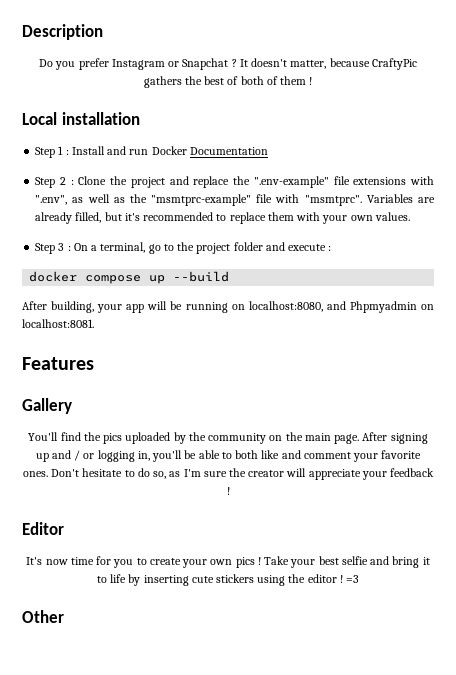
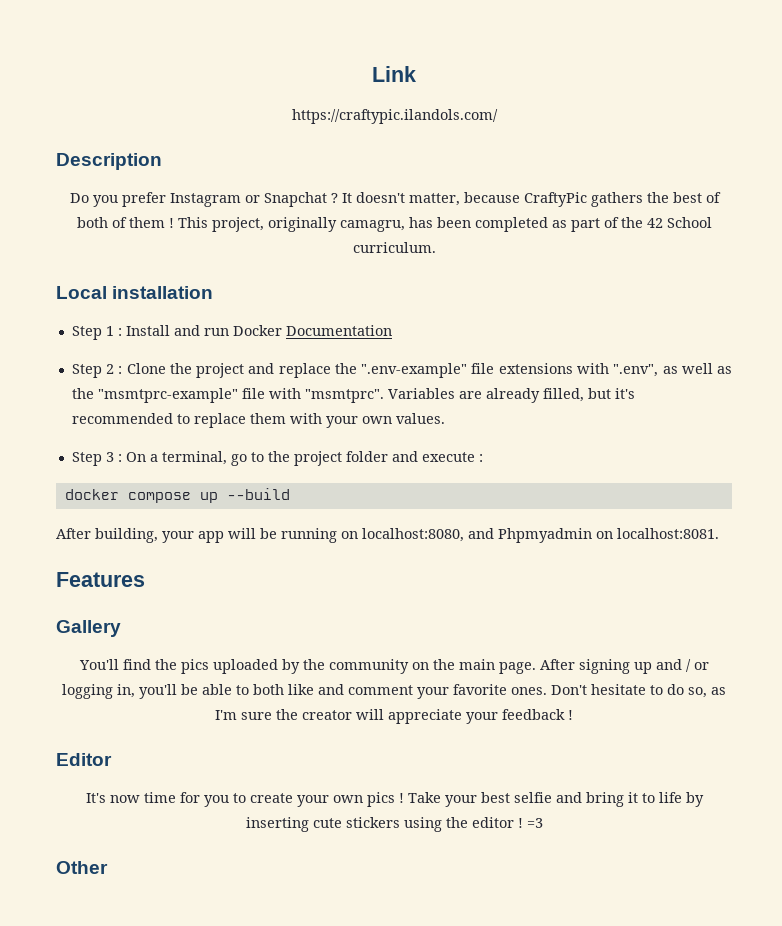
(22, 32) none -> [372,66,416,82] [291,109,498,124] Link // https://craftypic.ilandols.com/ //
(313, 81) none -> [177,217,712,232] [352,242,436,253] This project, originally camagru, has been completed as part of the 42 School curriculum.

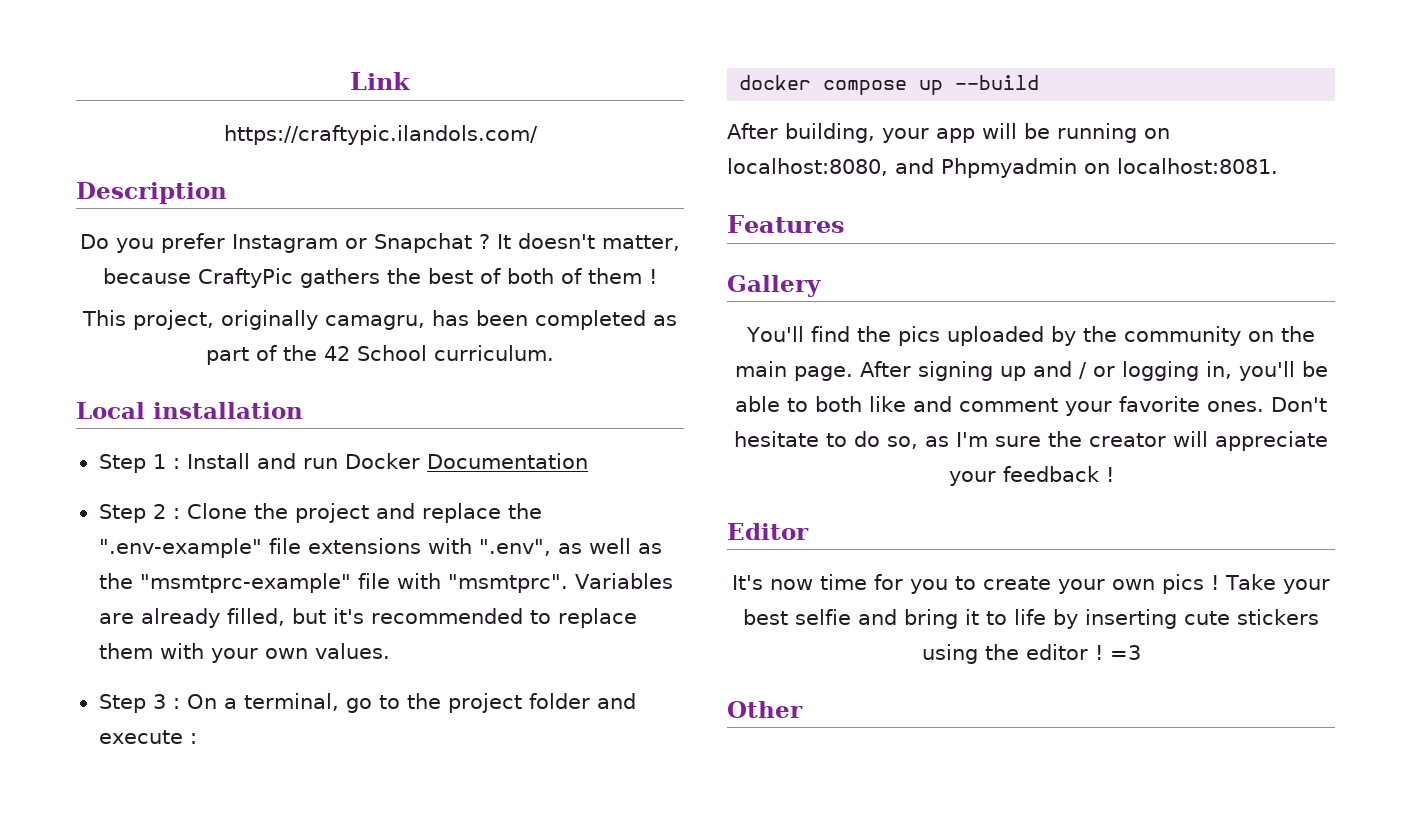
(174, 223) none -> (657, 276) //

